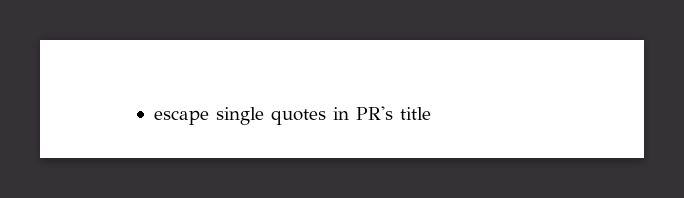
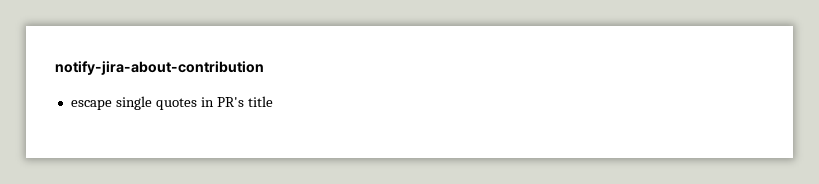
(153, 117) none -> [55,61,264,75] notify-jira-about-contribution //

